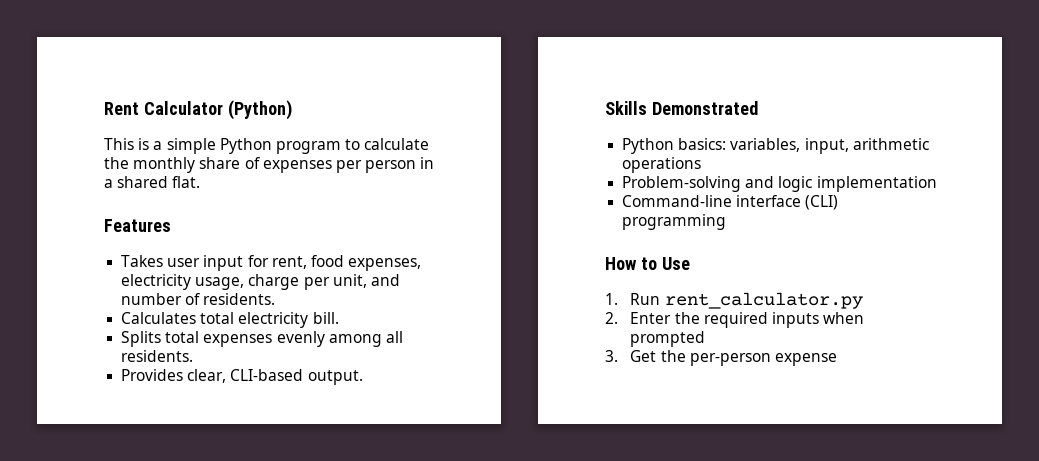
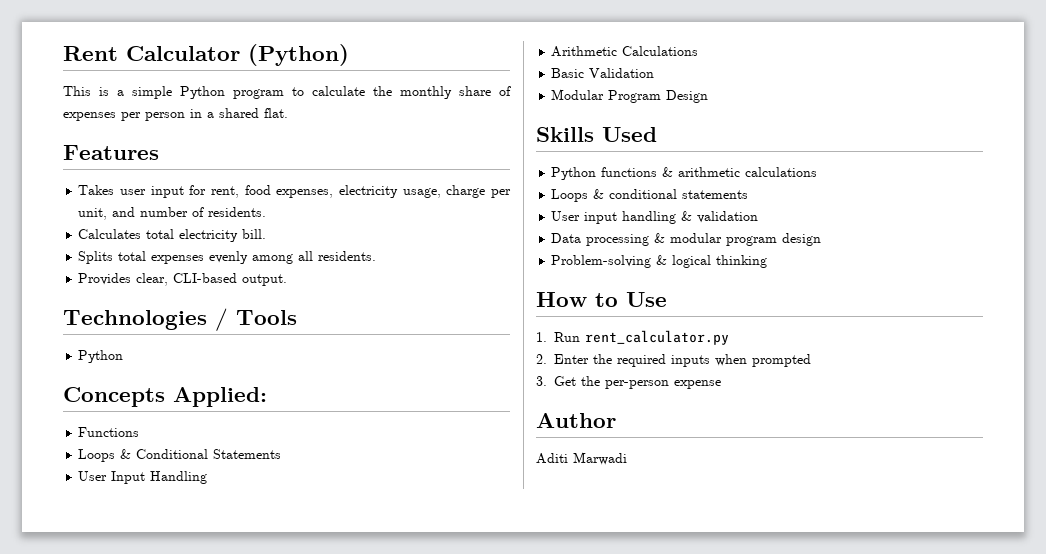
[605,101,758,115] [622,138,929,154] [622,157,702,173] [622,176,937,192] [622,195,839,210] [622,214,727,230] Skills Demonstrated // Python basics: variables, input, arithmetic operations // Problem-solving and logic implementation // Command-line interface (CLI) programming -> [63,308,297,331] [78,350,124,363] [63,387,267,407] [78,427,140,437] [78,449,282,462] [78,471,208,484] [551,46,699,57] [551,68,655,78] [551,89,709,103] [536,127,657,142] [551,167,818,180] [551,189,749,202] [551,211,759,224] [551,233,822,246] [551,255,768,268] Technologies / Tools // Python // Concepts Applied: // Functions // Loops & Conditional Statements // User Input Handling // Arithmetic Calculations // Basic Validation // Modular Program Design // Skills Used // Python functions & arithmetic calculations // Loops & conditional statements // User input handling & validation // Data processing & modular program design // Problem-solving & logical thinking
(837, 359) none -> [536,413,616,428] [536,452,627,465] // Author // Aditi Marwadi

